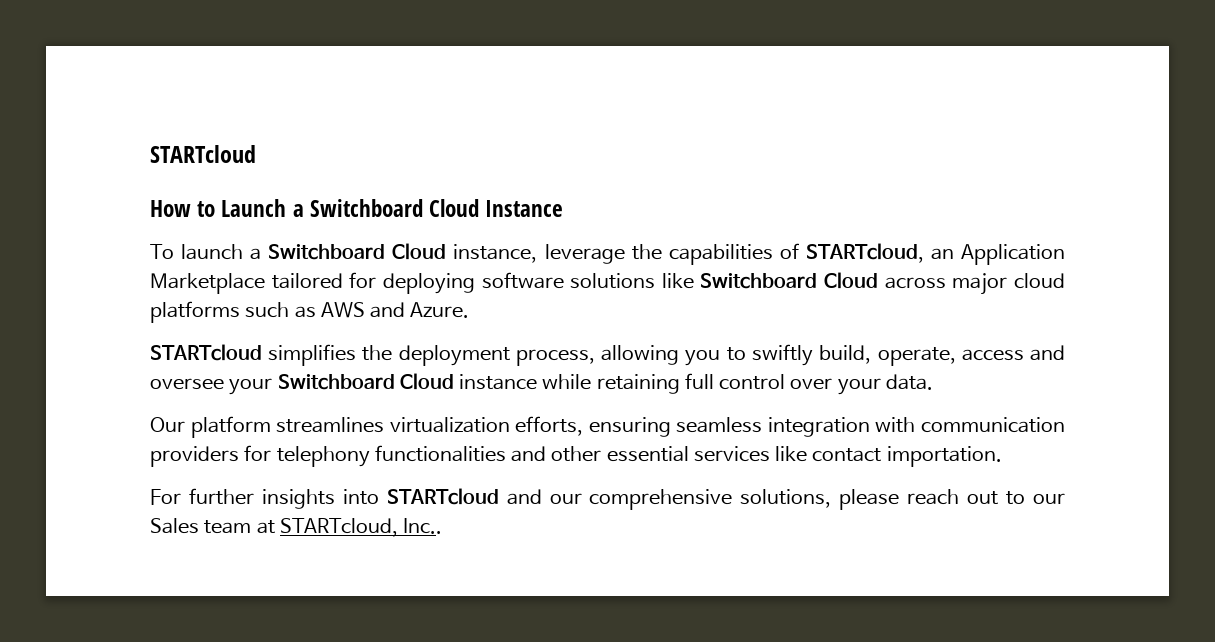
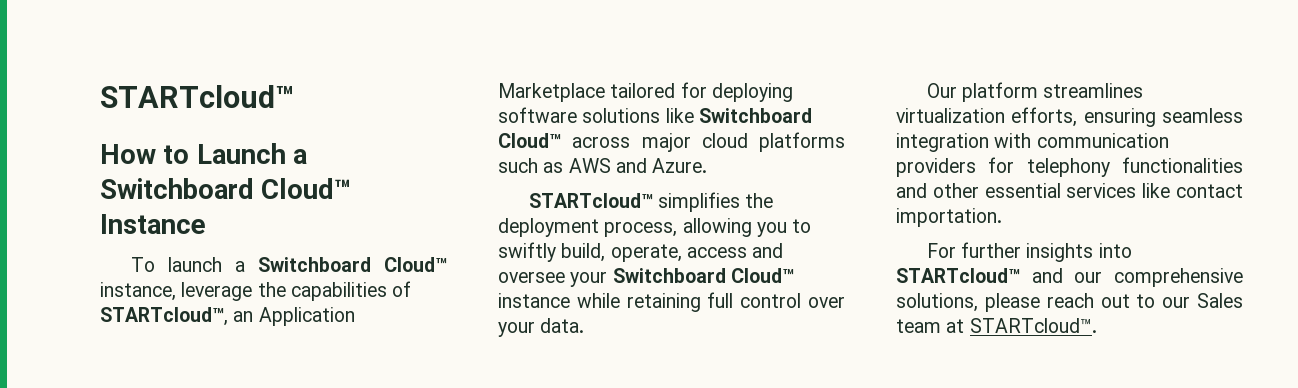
[150,145,256,163] STARTcloud -> [100,85,294,108] STARTcloud™
[429,199,480,217] Cloud -> [261,178,352,199] Cloud™
[392,243,447,260] Cloud -> [383,257,447,272] Cloud™
[805,243,924,263] STARTcloud, -> [100,307,228,326] STARTcloud™,
[824,272,879,289] Cloud -> [498,133,561,148] Cloud™
[150,344,262,361] STARTcloud -> [528,193,653,208] STARTcloud™
[399,373,454,390] Cloud -> [730,268,794,283] Cloud™
[386,488,499,505] STARTcloud -> [896,268,1020,283] STARTcloud™
[279,518,442,537] STARTcloud, Inc.. -> [969,318,1097,333] STARTcloud™.

